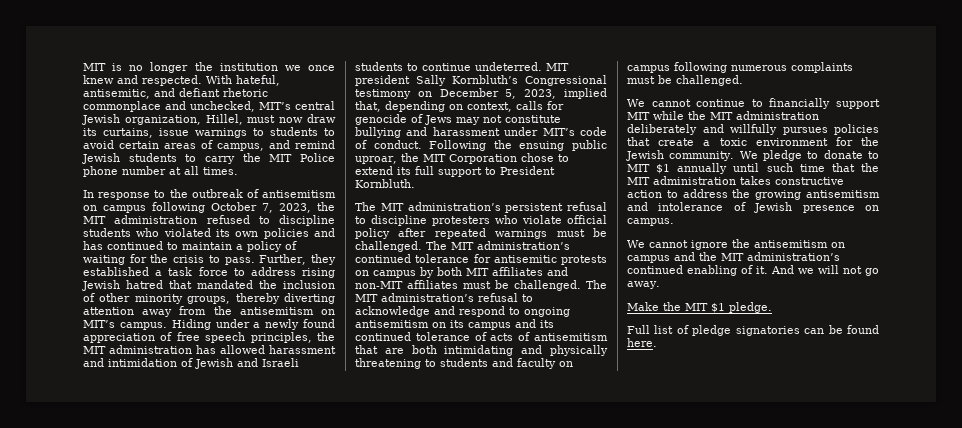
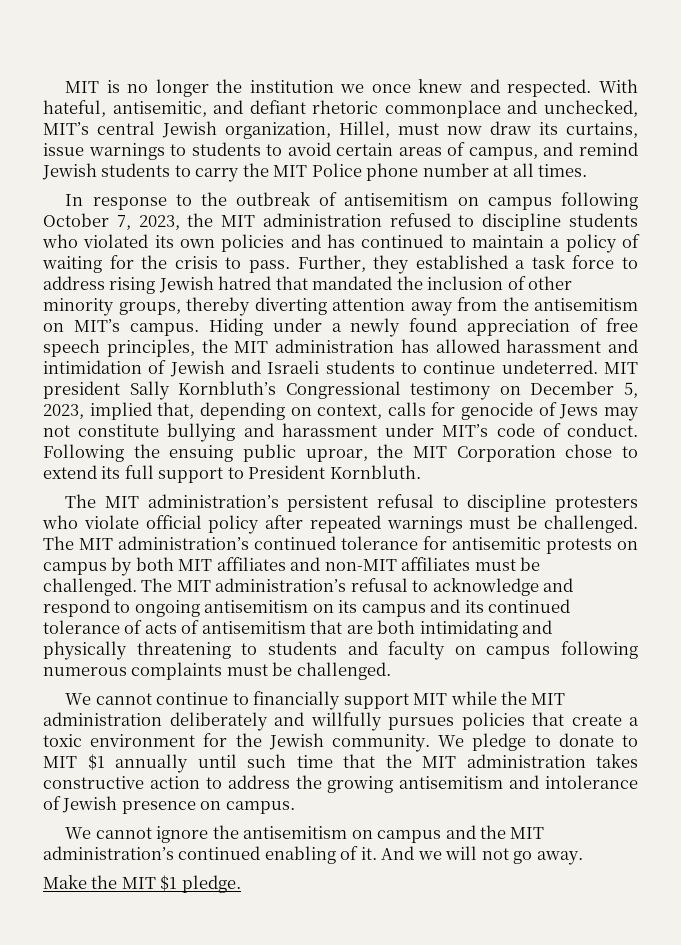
[627,325,879,336] [627,338,657,347] // Full list of pledge signatories can be found here. -> (241, 884) none

